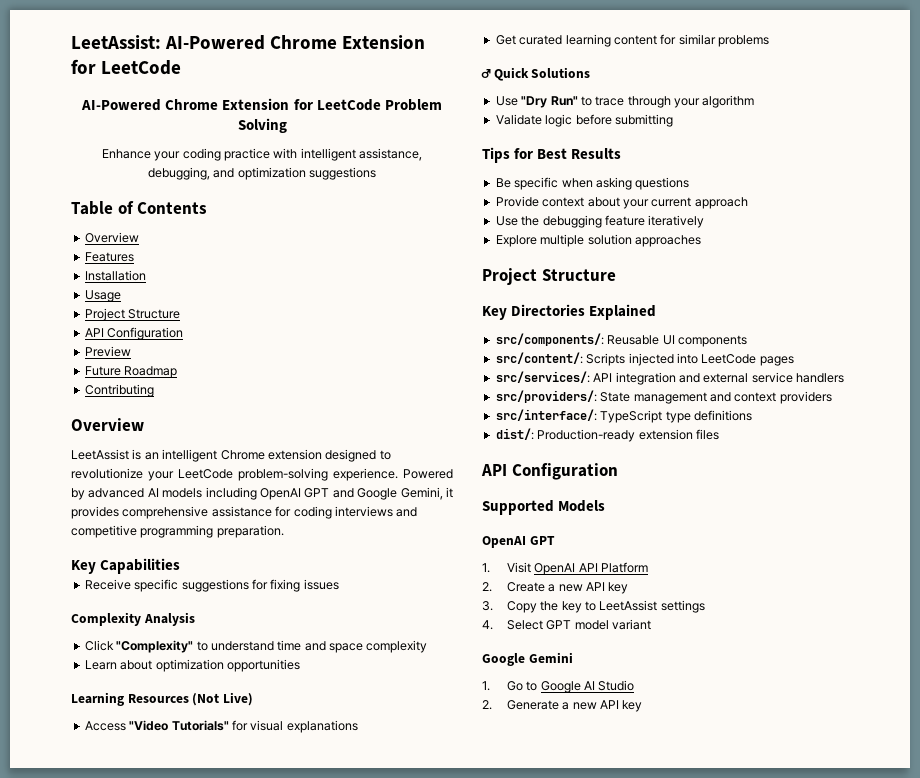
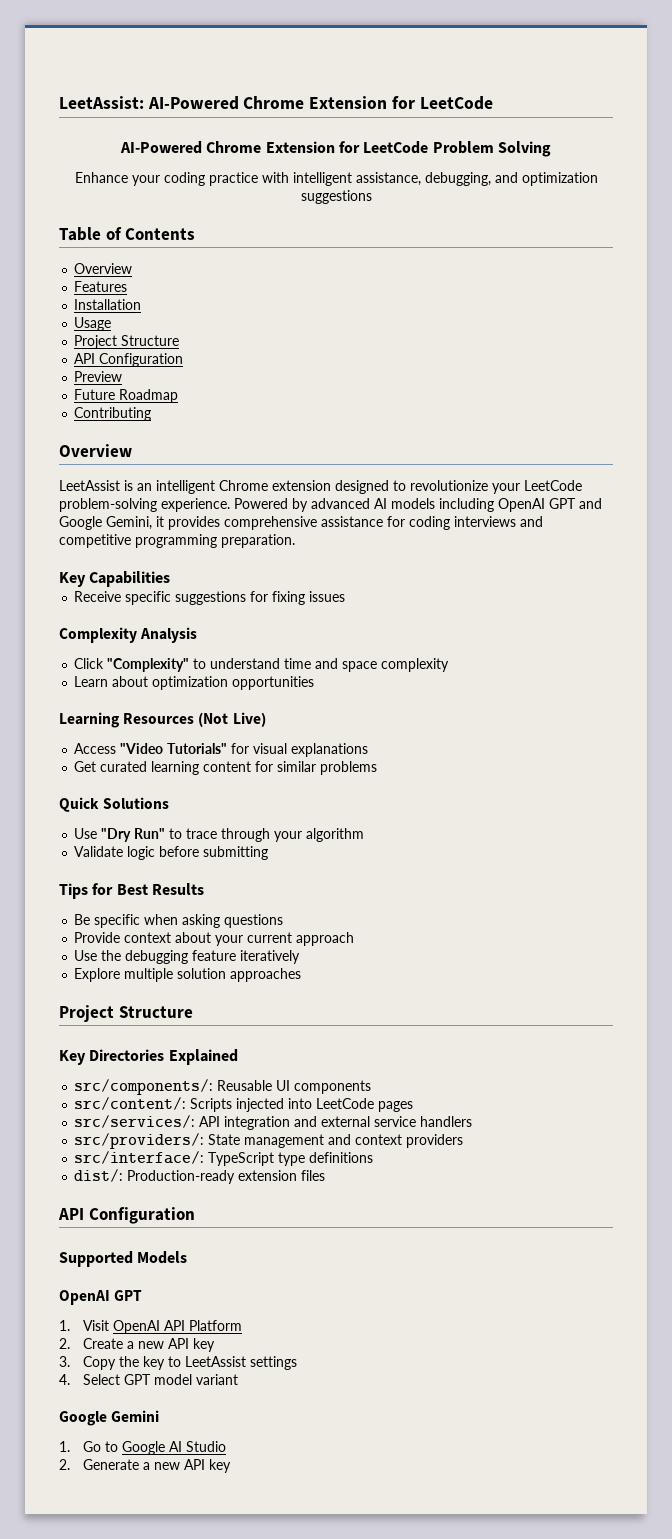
[481,69,491,78] ♂ -> (378, 768) none

